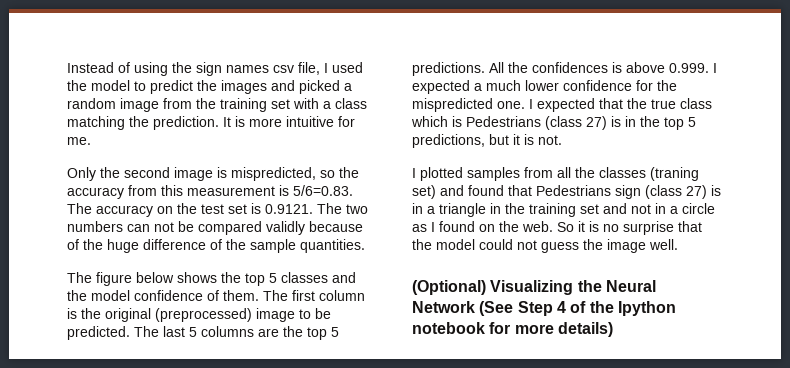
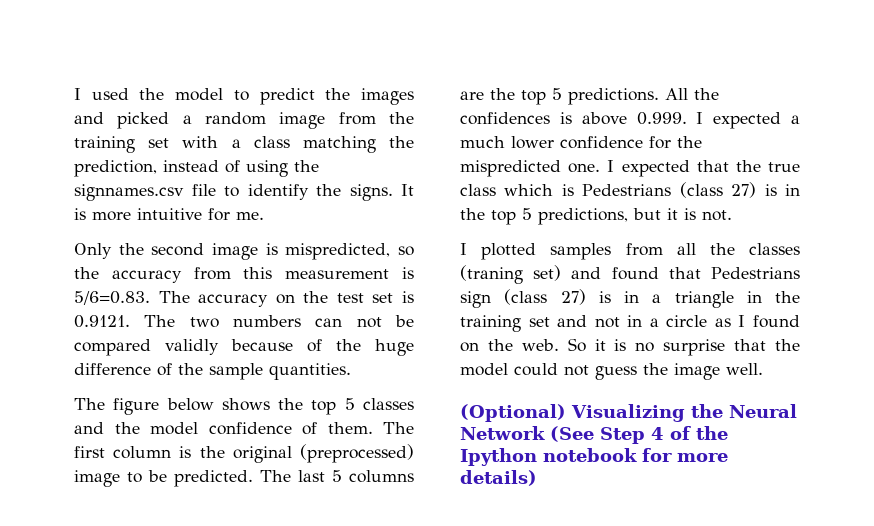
[67,62,320,76] Instead of using the sign names csv file, -> (74, 94) none
[153,116,219,130] prediction. -> [74,160,319,177] [74,184,393,201] prediction, instead of using the signnames.csv file to identify the signs.

